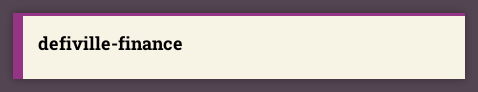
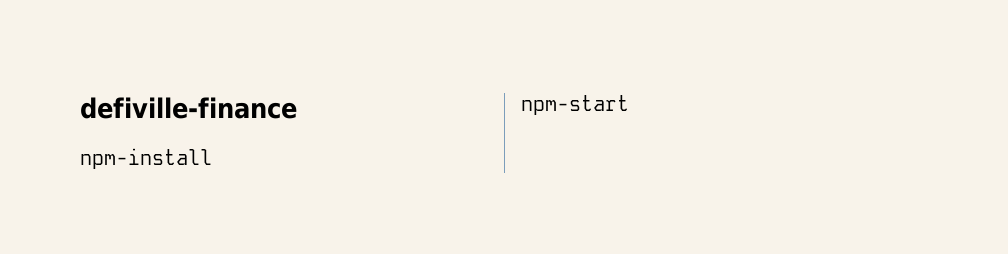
(183, 43) none -> [80,148,212,169] [521,95,629,115] // npm-install // npm-start

